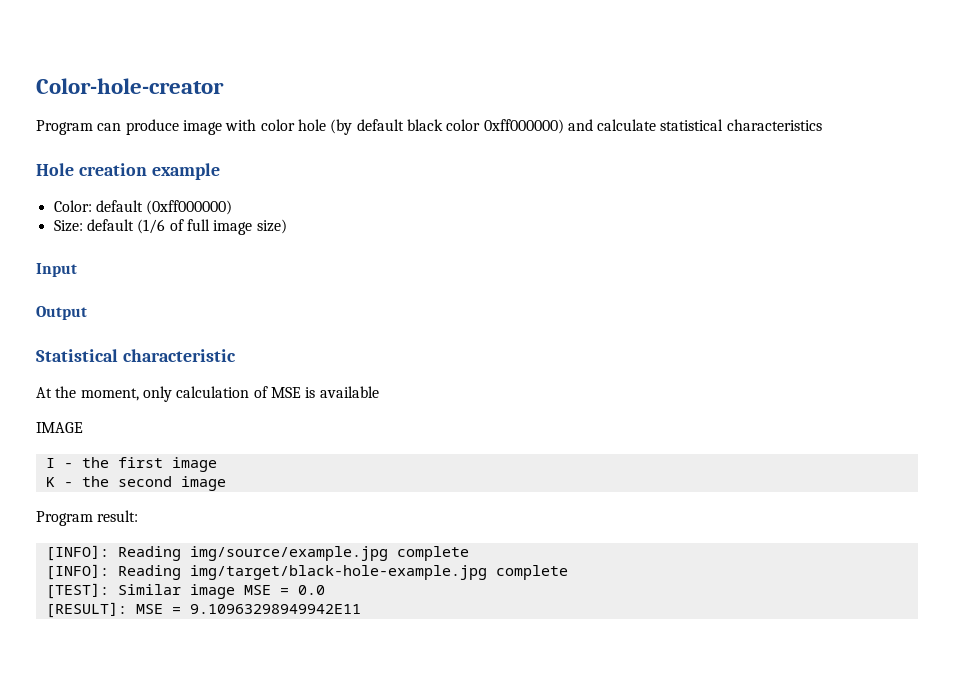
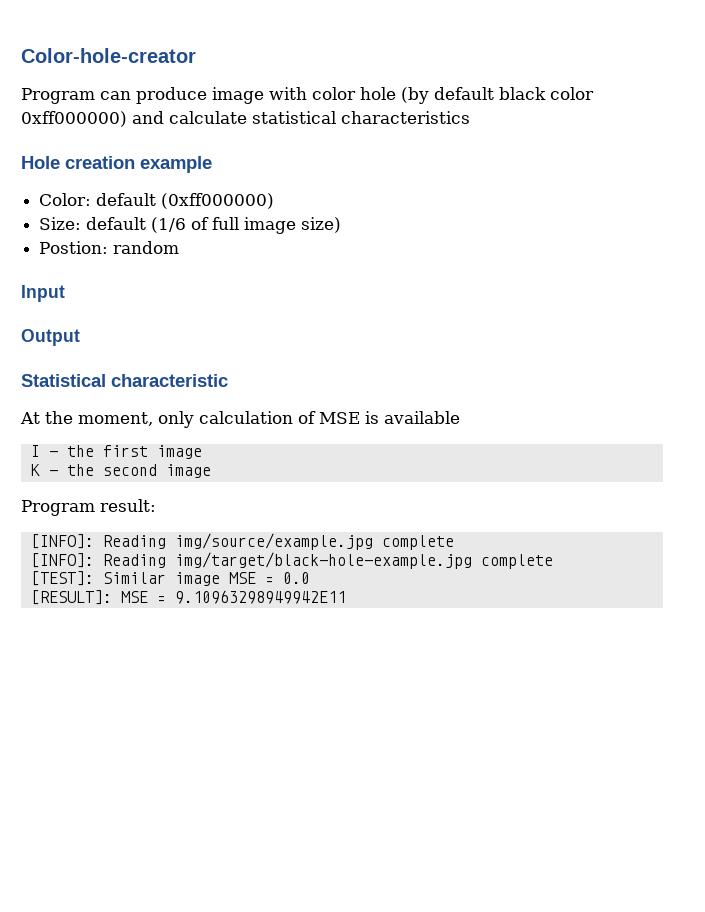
(287, 226) none -> [39,241,180,254] // Postion: random
[36,422,83,433] // IMAGE -> (460, 417) none

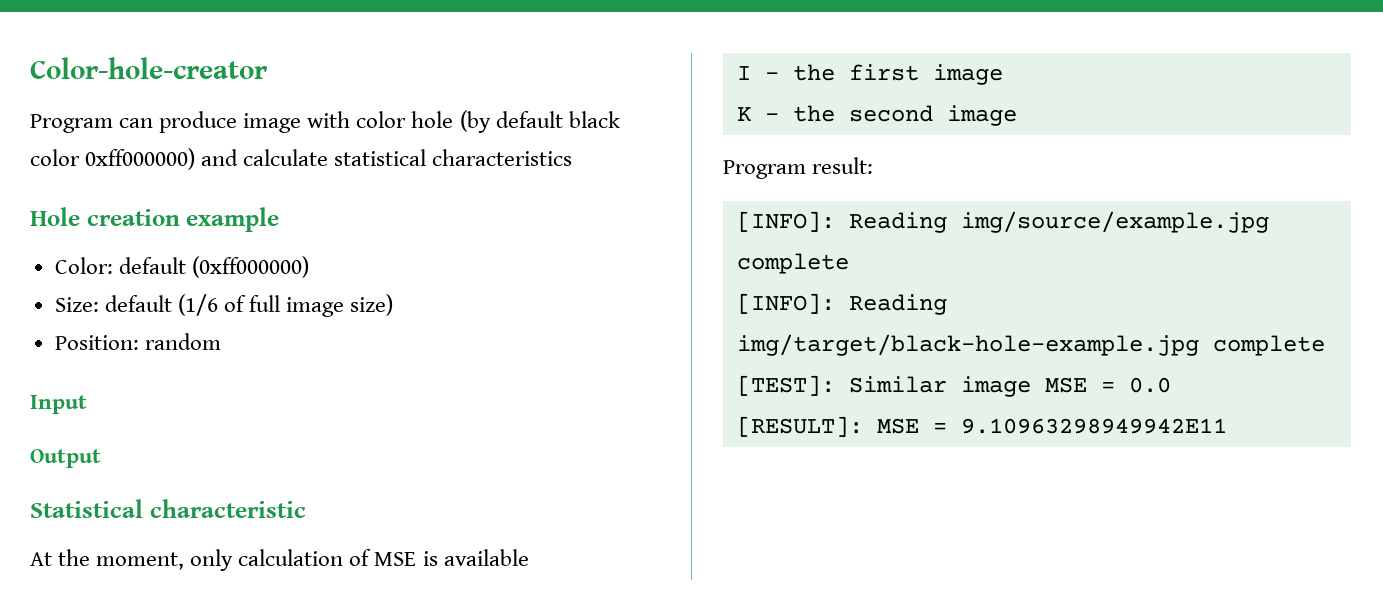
[39,241,109,254] Postion: -> [54,335,139,350] Position:

